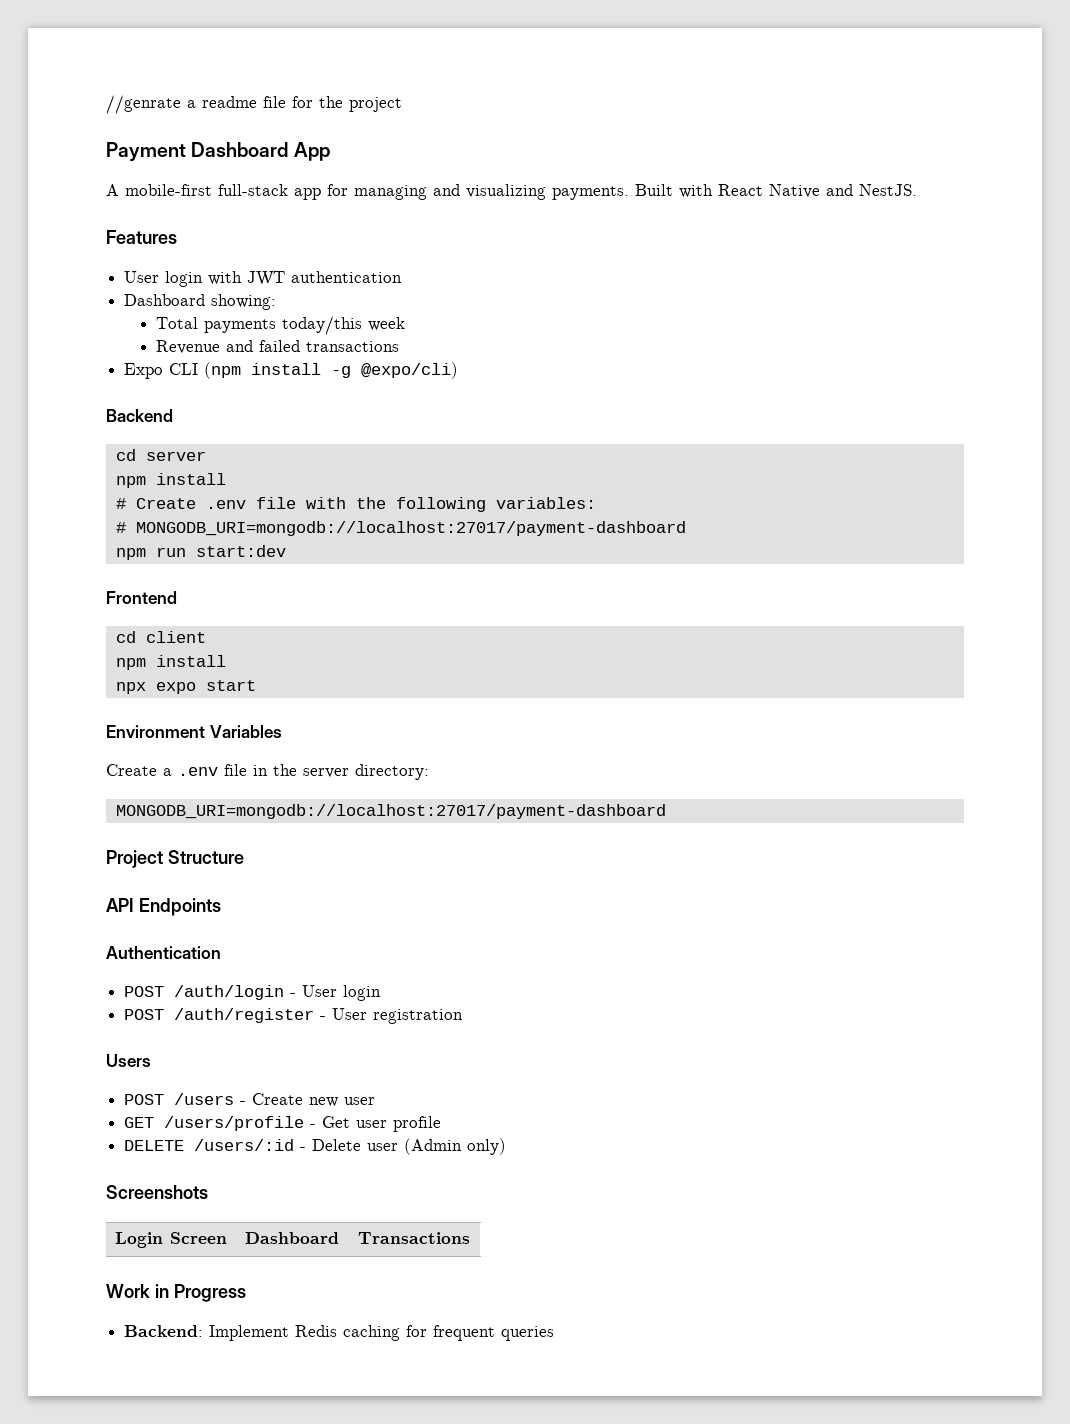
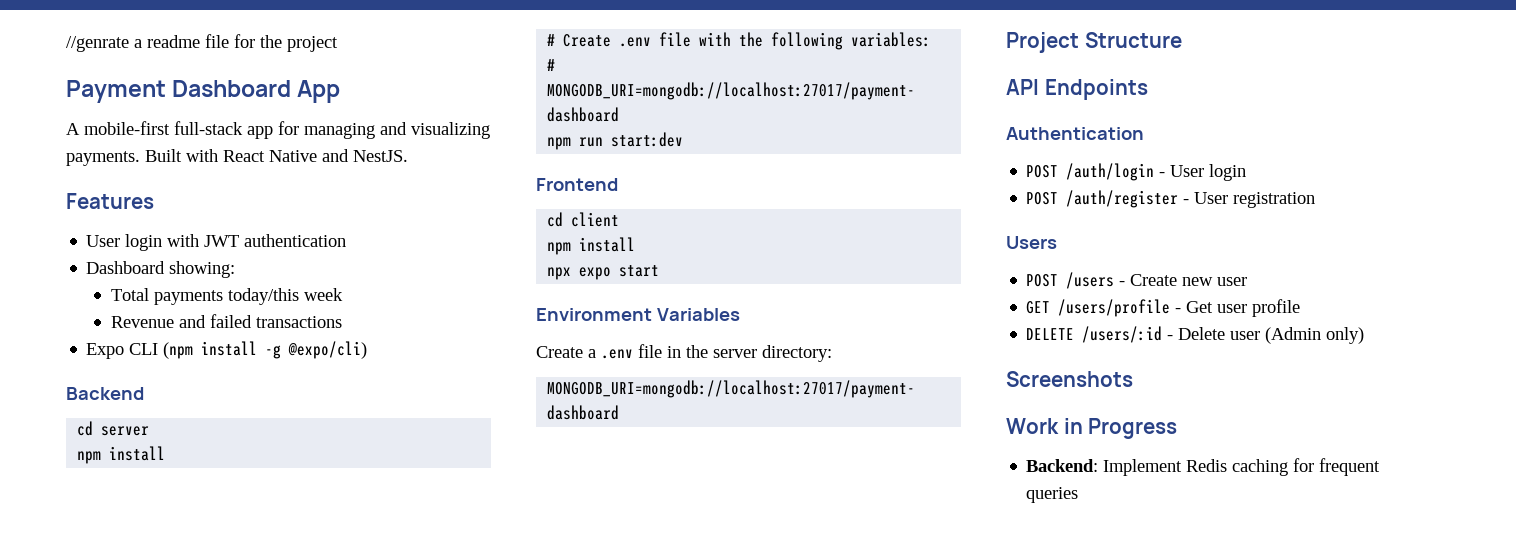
[115,1232,228,1248] [245,1232,340,1244] [358,1232,471,1244] // Login Screen | Dashboard | Transactions -> (1133, 379) none

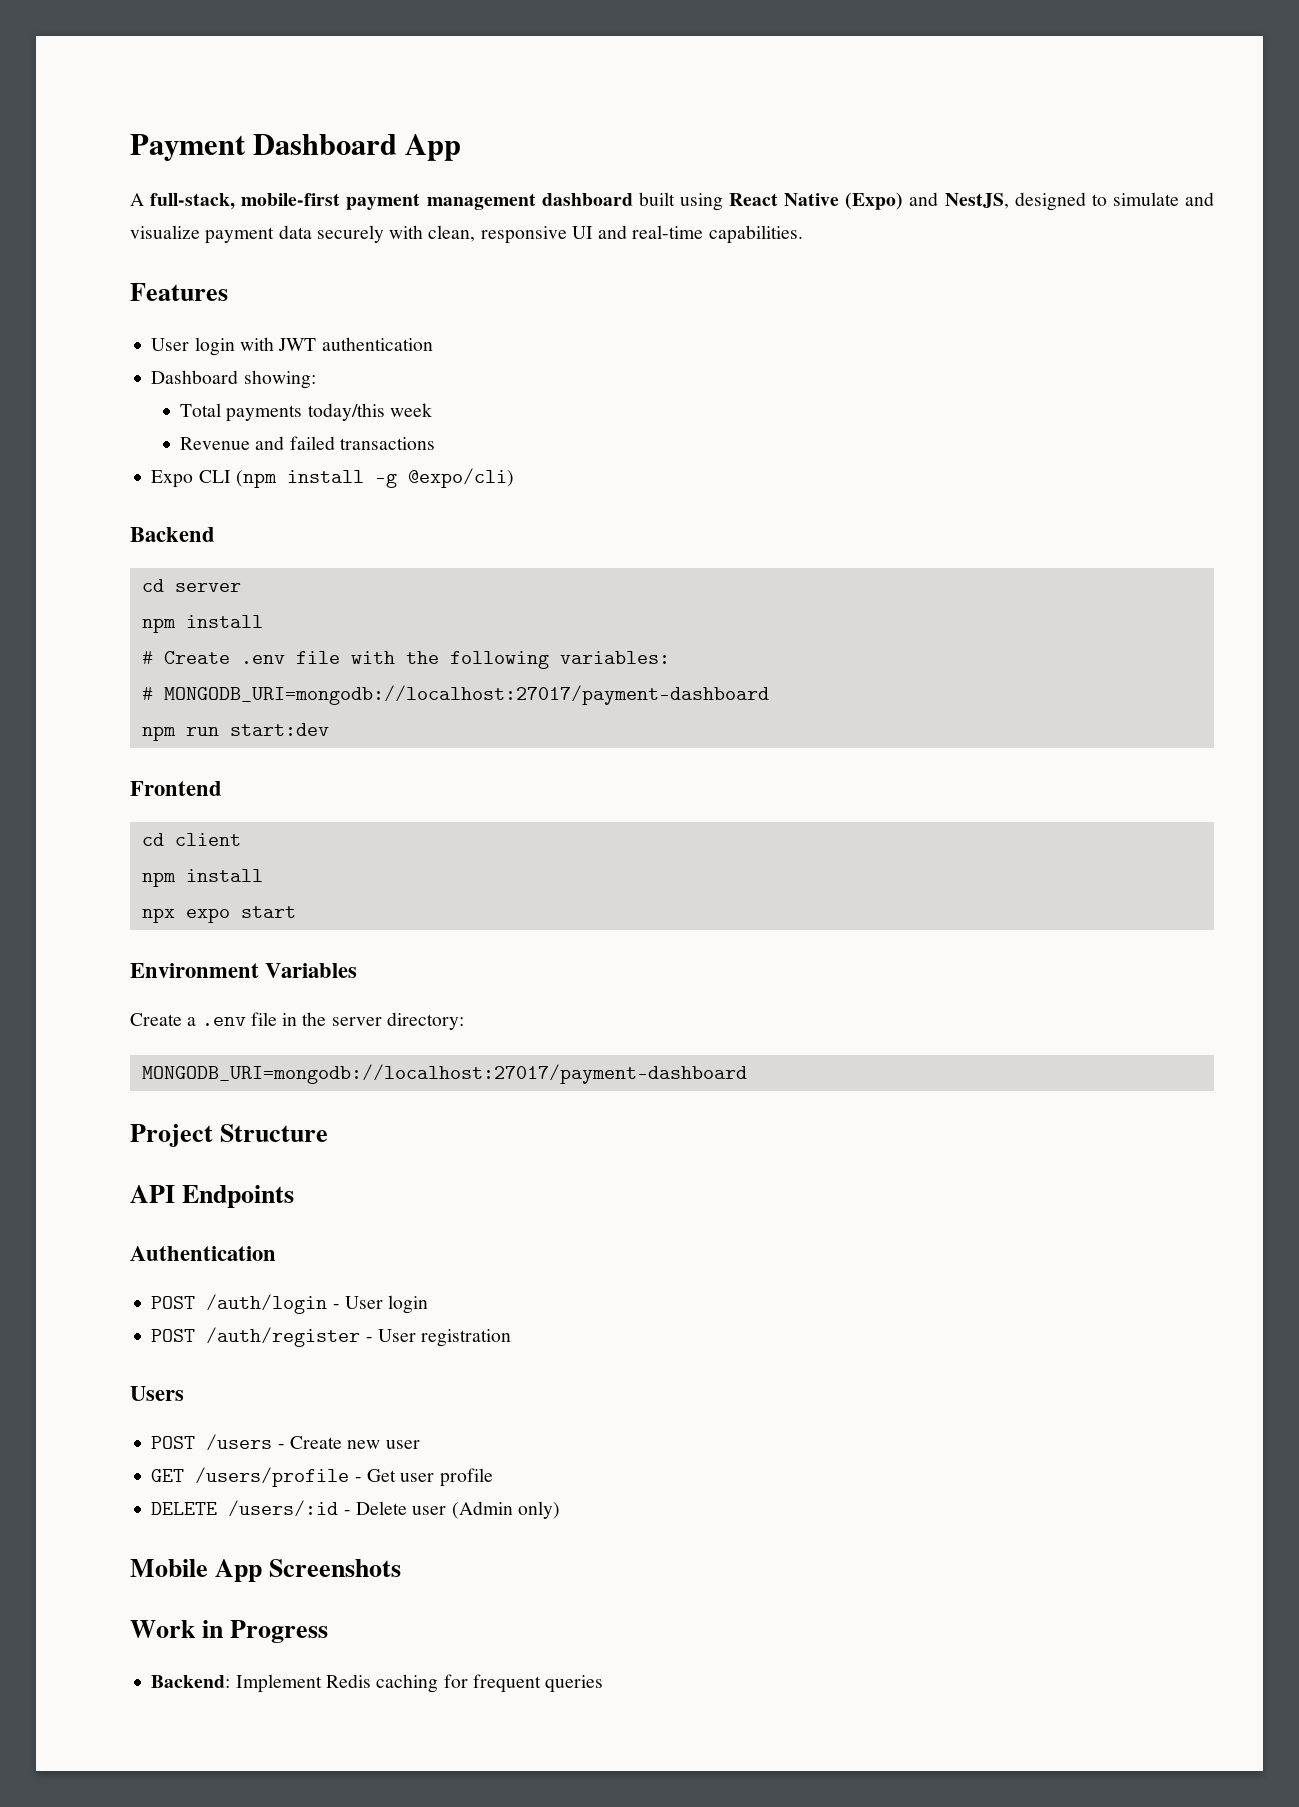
[66,34,338,52] [66,80,341,103] [66,121,490,139] [66,149,408,166] //genrate a readme file for the project // Payment Dashboard App // A mobile-first full-stack app for managing and visualizing payments. Built with React Native and NestJS. -> [130,134,462,161] [130,192,1214,211] [130,225,803,244] Payment Dashboard App // A full-stack, mobile-first payment management dashboard built using React Native (Expo) and NestJS, designed to simulate and visualize payment data securely with clean, responsive UI and real-time capabilities.
(1365, 335) none -> [130,1559,263,1582] Mobile App

